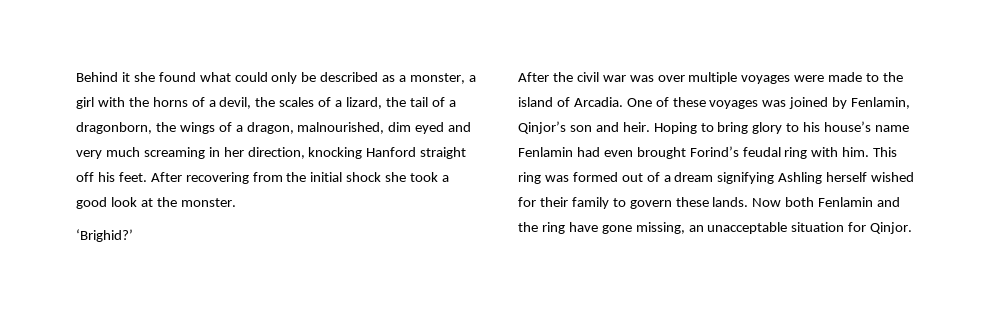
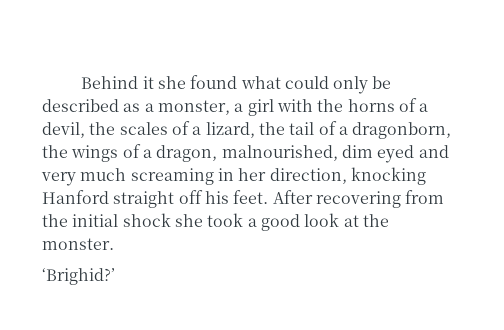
[518,72,904,84] [518,97,911,109] [518,121,910,134] [518,146,898,159] [518,172,915,184] [518,197,901,209] [518,222,913,234] // After the civil war was over multiple voyages were made to the island of Arcadia. One of these voyages was joined by Fenlamin, Qinjor’s son and heir. Hoping to bring glory to his house’s name Fenlamin had even brought Forind’s feudal ring with him. This ring was formed out of a dream signifying Ashling herself wished for their family to govern these lands. Now both Fenlamin and the ring have gone missing, an unacceptable situation for Qinjor. -> (115, 276) none

